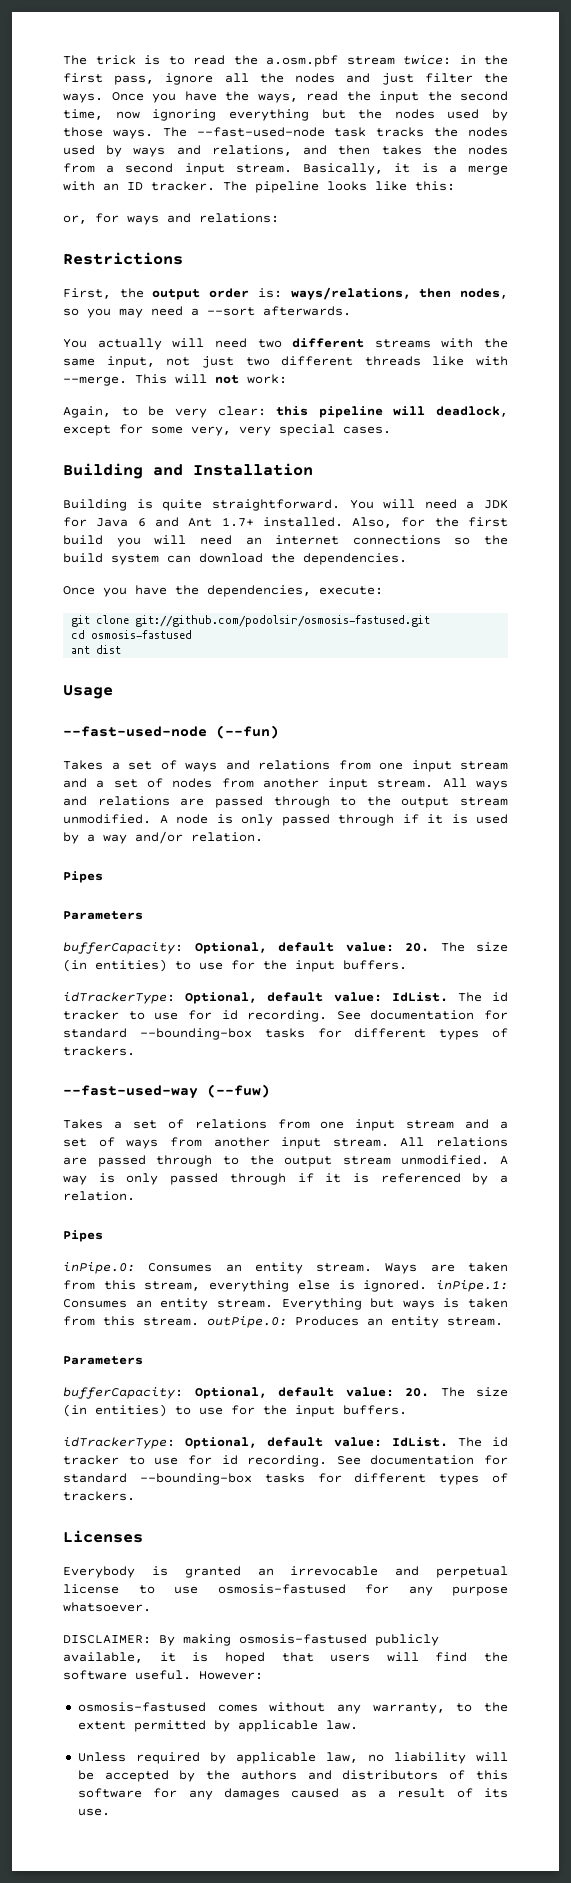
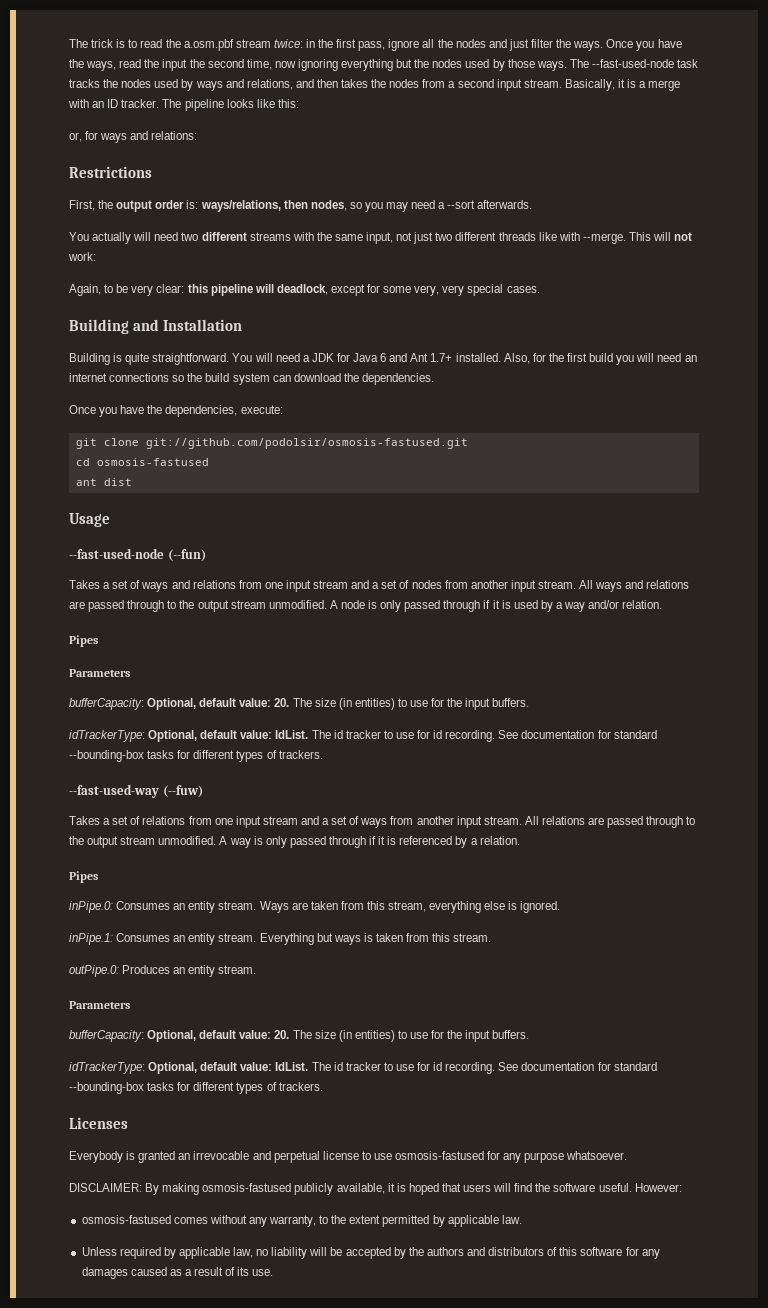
(428, 1286) none -> (561, 907) //
(199, 1321) none -> (492, 937) //

